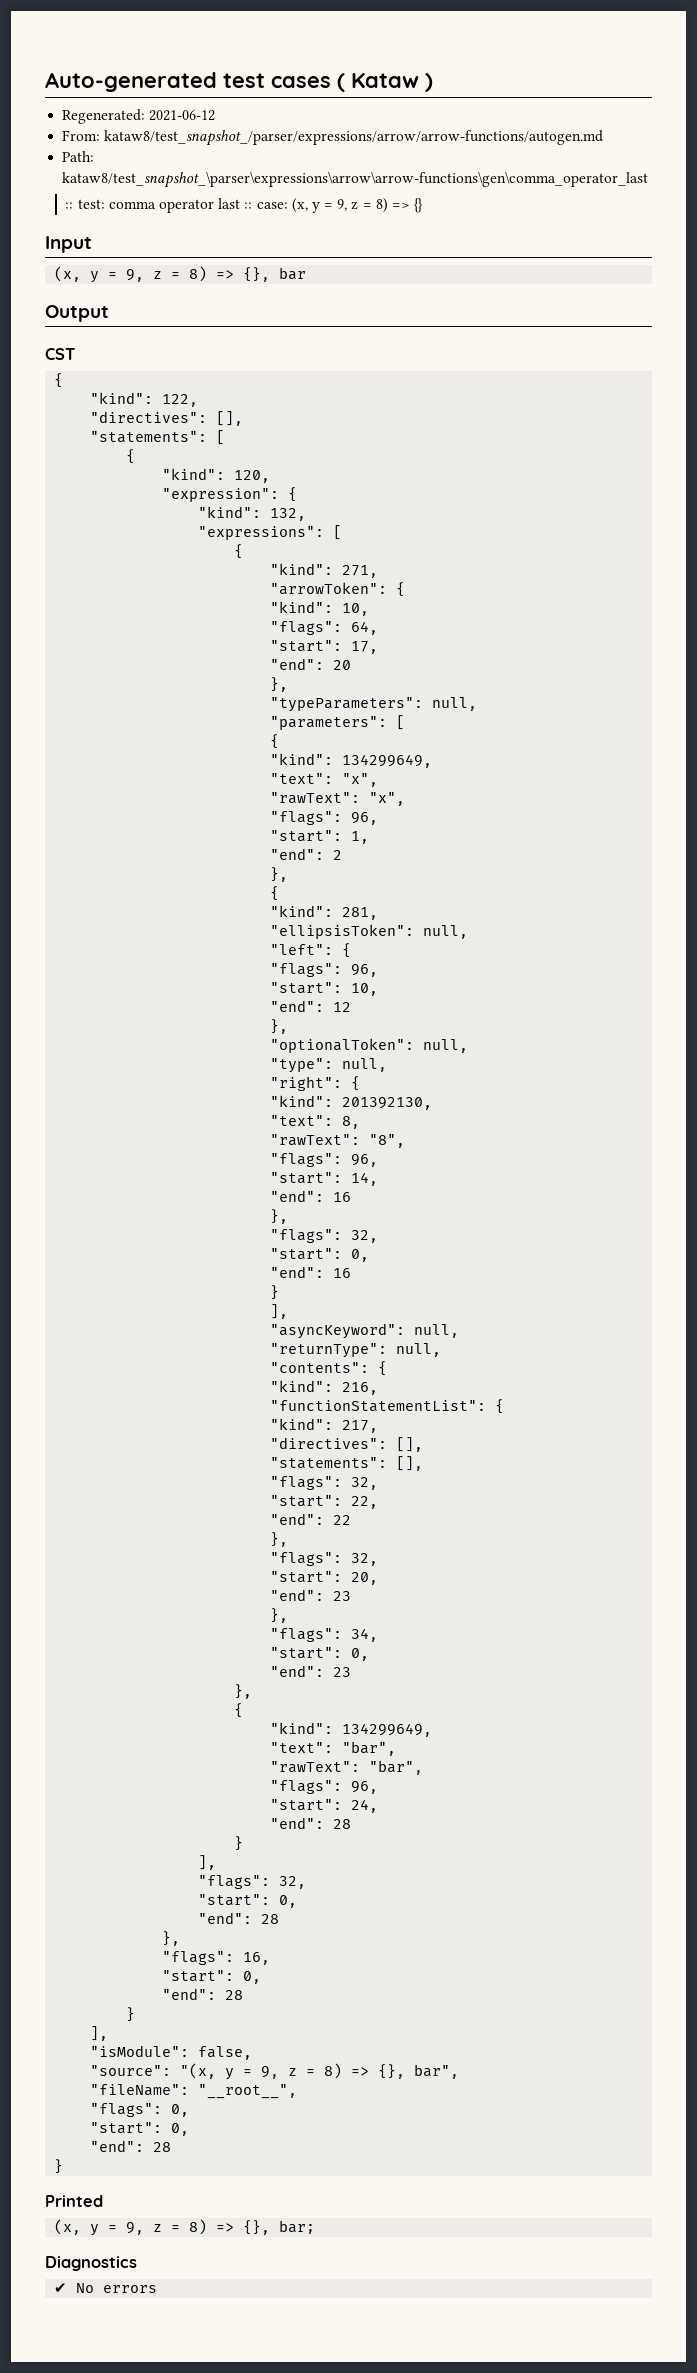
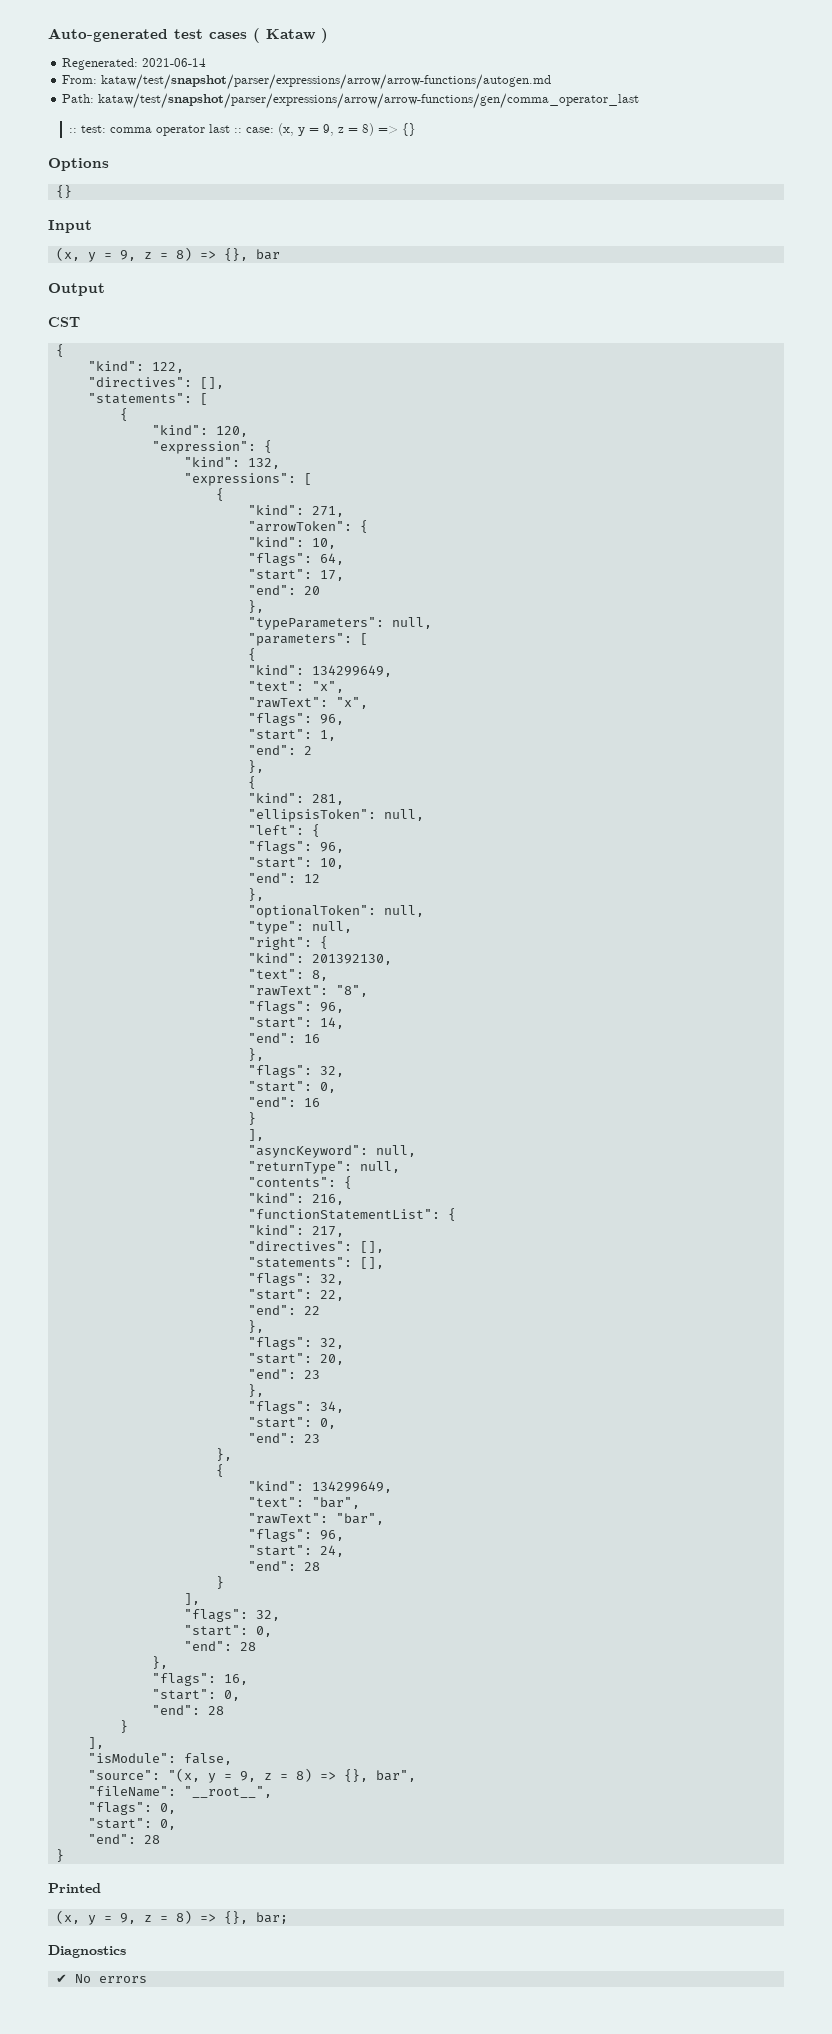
[149,110,216,121] 2021-06-12 -> [142,58,207,67] 2021-06-14
[104,130,604,146] kataw8/test_snapshot_/parser/expressions/arrow/arrow-functions/autogen.md -> [101,74,552,90] kataw/test/snapshot/parser/expressions/arrow/arrow-functions/autogen.md
[62,171,649,188] kataw8/test_snapshot_\parser\expressions\arrow\arrow-functions\gen\comma_operator_last -> [98,93,640,109] kataw/test/snapshot/parser/expressions/arrow/arrow-functions/gen/comma_operator_last
(424, 205) none -> [48,158,109,171] [55,185,72,198] // Options // {}

